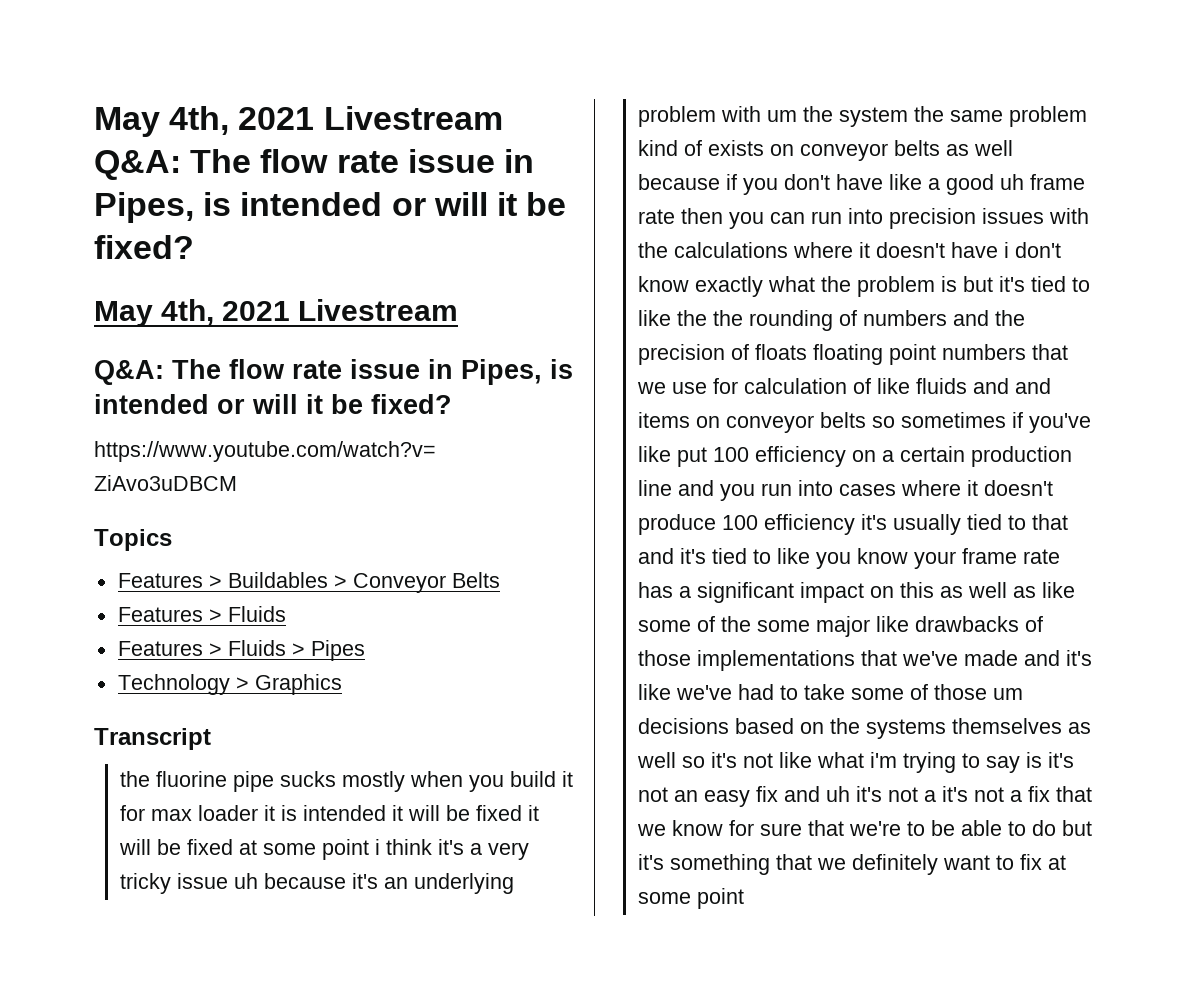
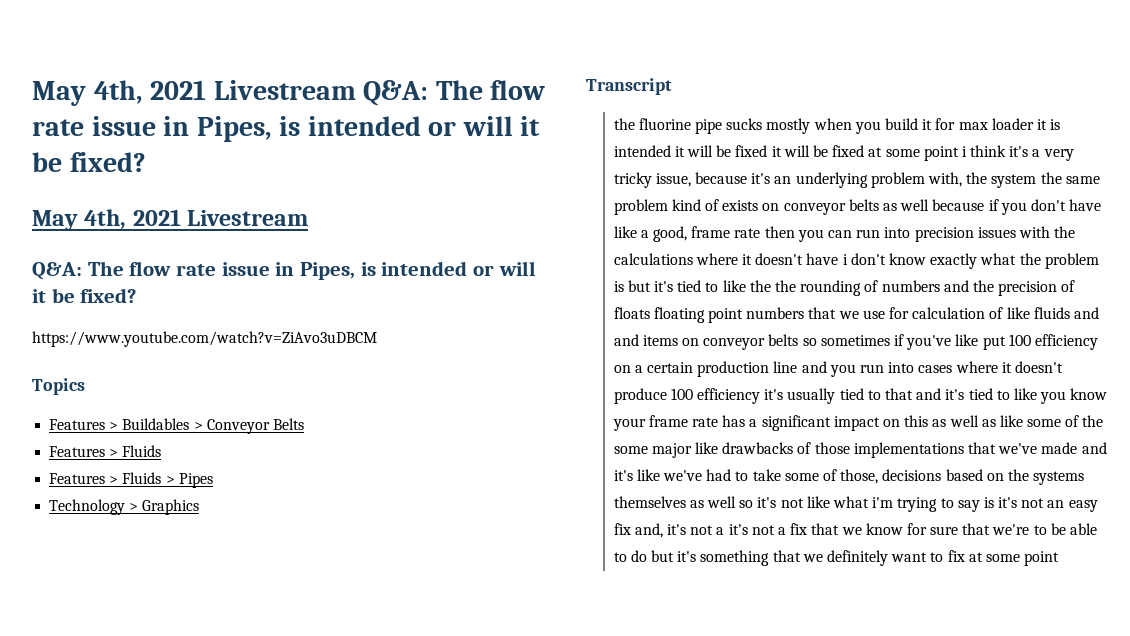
[177,873,259,889] issue uh -> [655,173,691,187] issue,
[721,106,798,122] with um -> [927,172,962,187] with,
[946,174,1025,195] good uh -> [653,226,688,242] good,
[934,684,1024,700] those um -> [840,469,879,484] those,
[784,786,851,802] and uh -> [634,523,663,538] and,

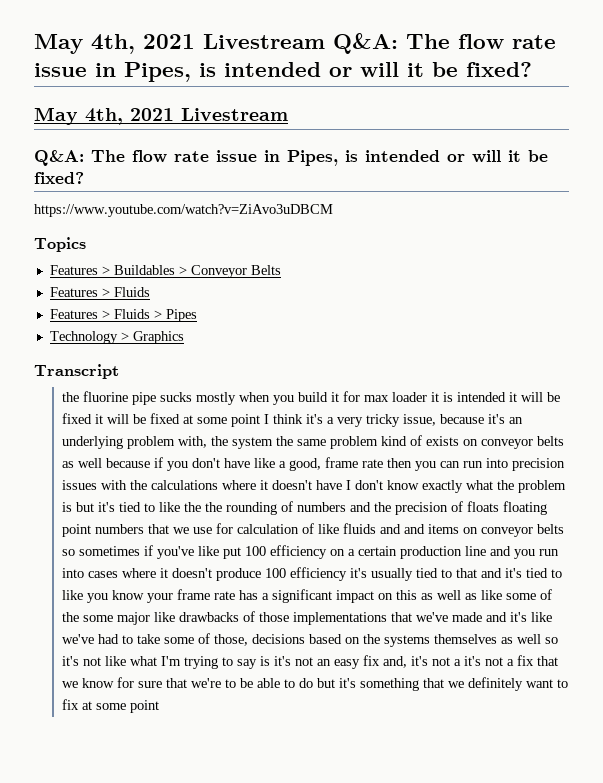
[961,146,967,157] i -> [264,414,270,424] I
[842,254,848,265] i -> [346,480,352,490] I
[872,497,894,508] i'm -> [161,656,182,666] I'm

